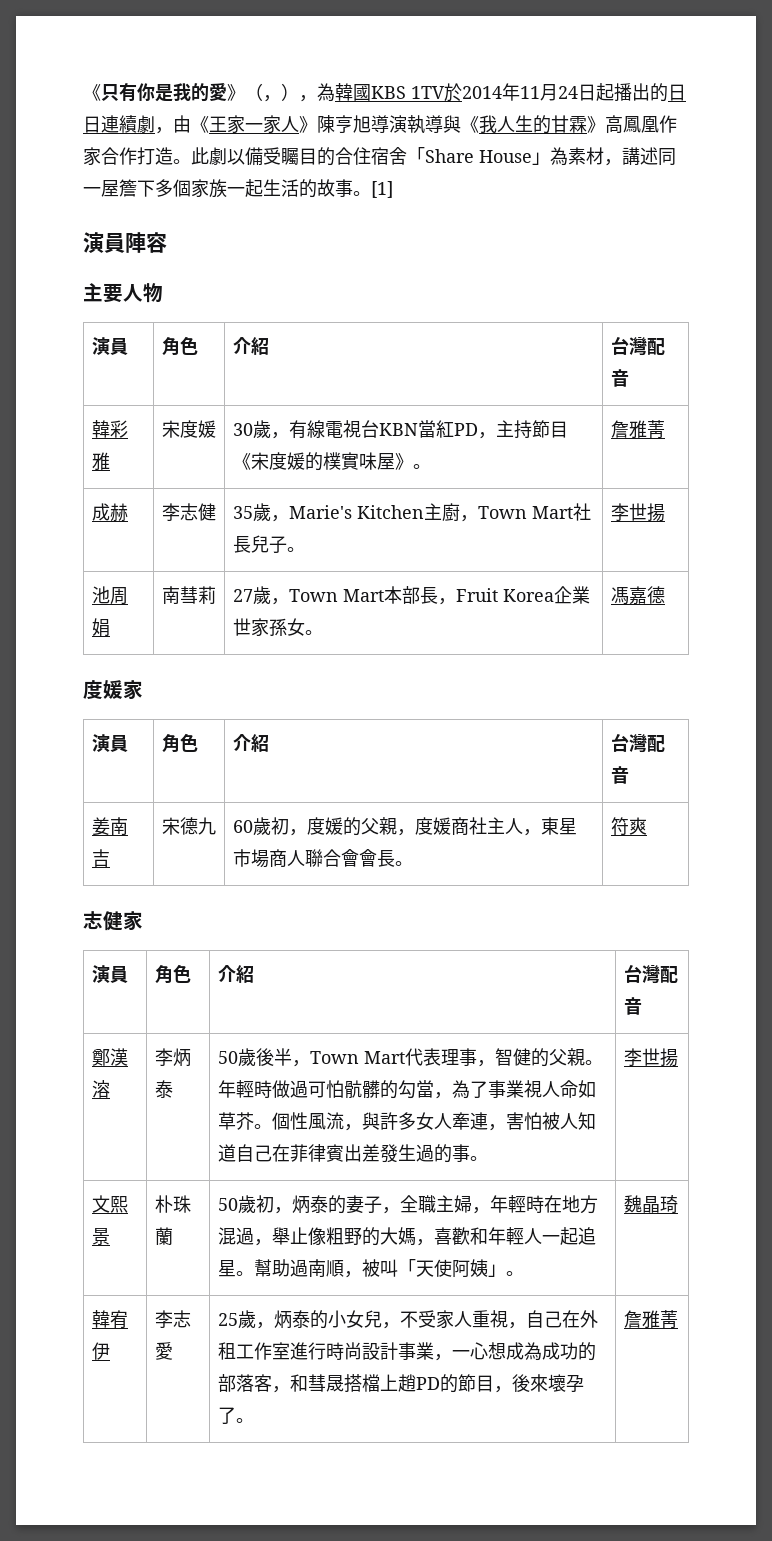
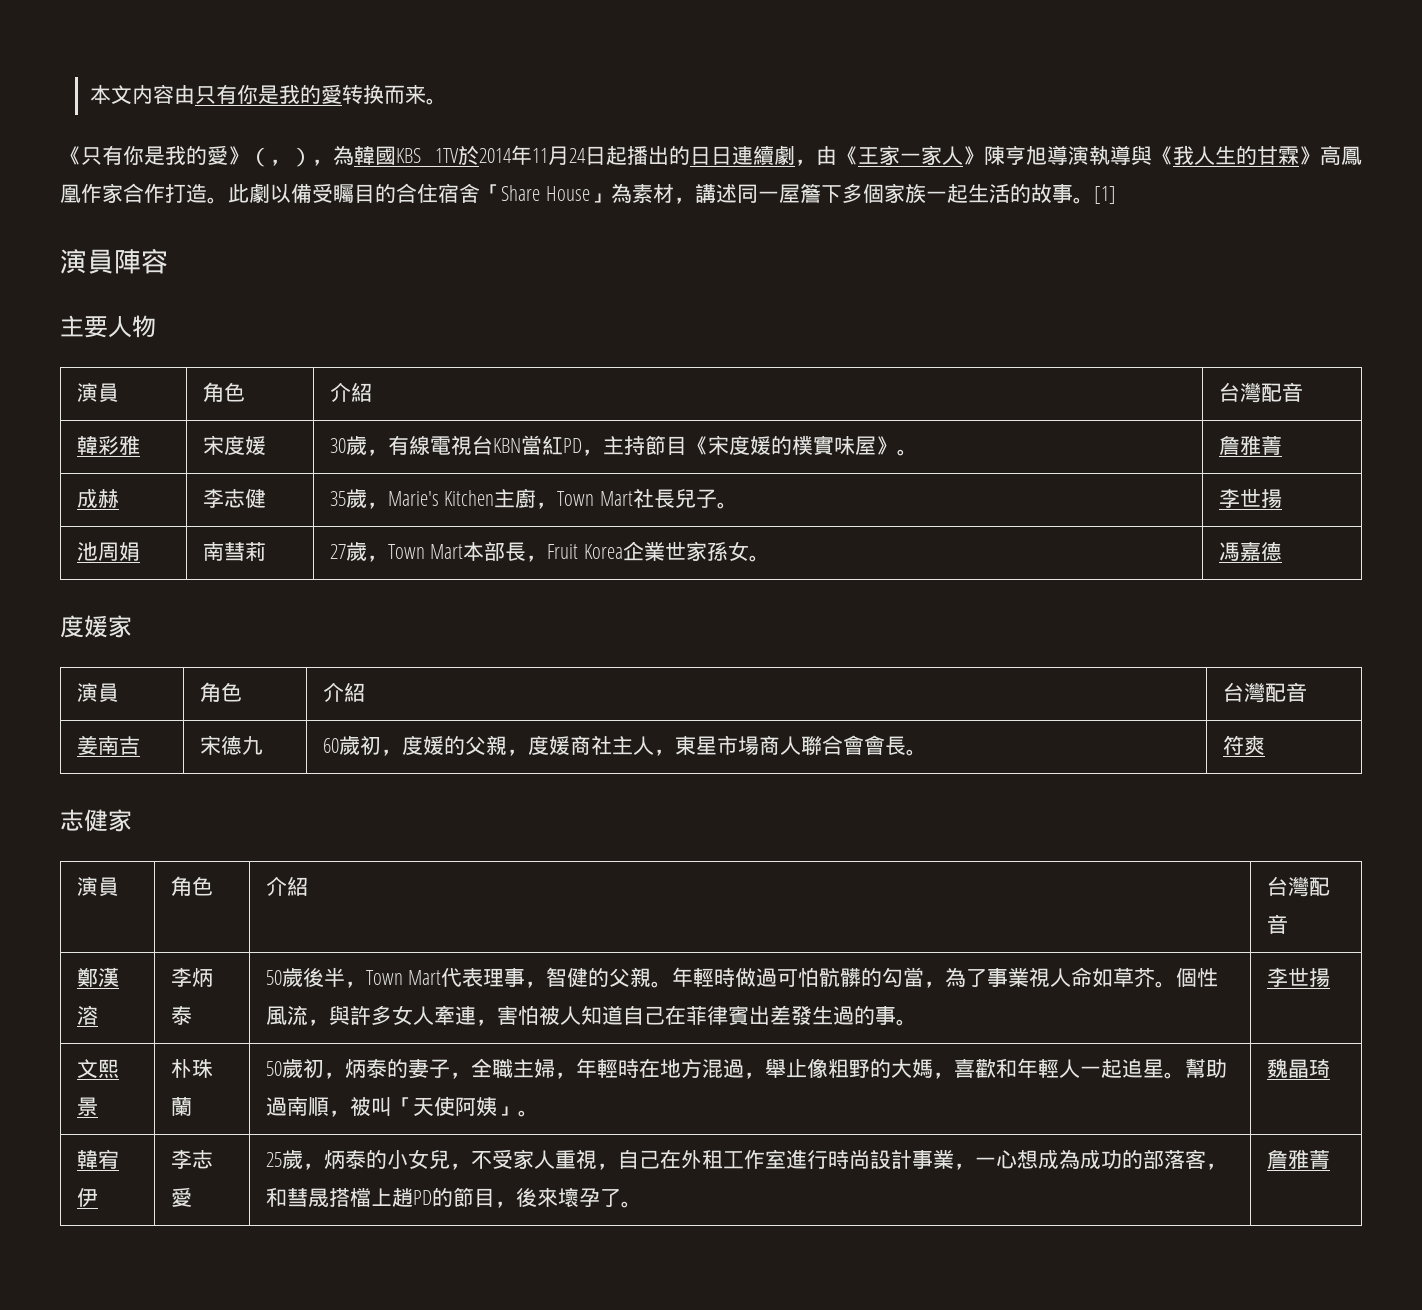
(83, 92) none -> [89,84,447,105] 本文内容由只有你是我的愛转换而来。 //

